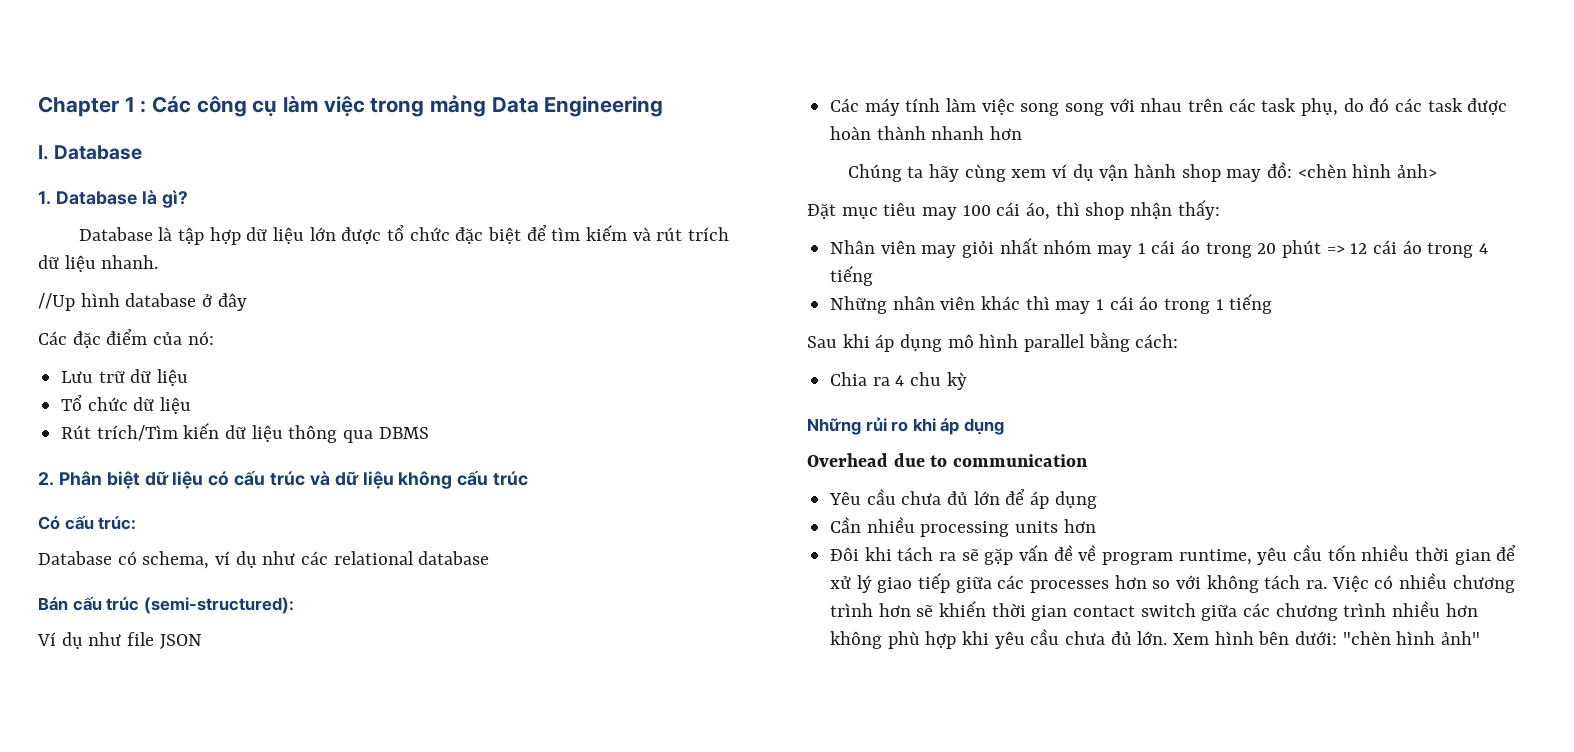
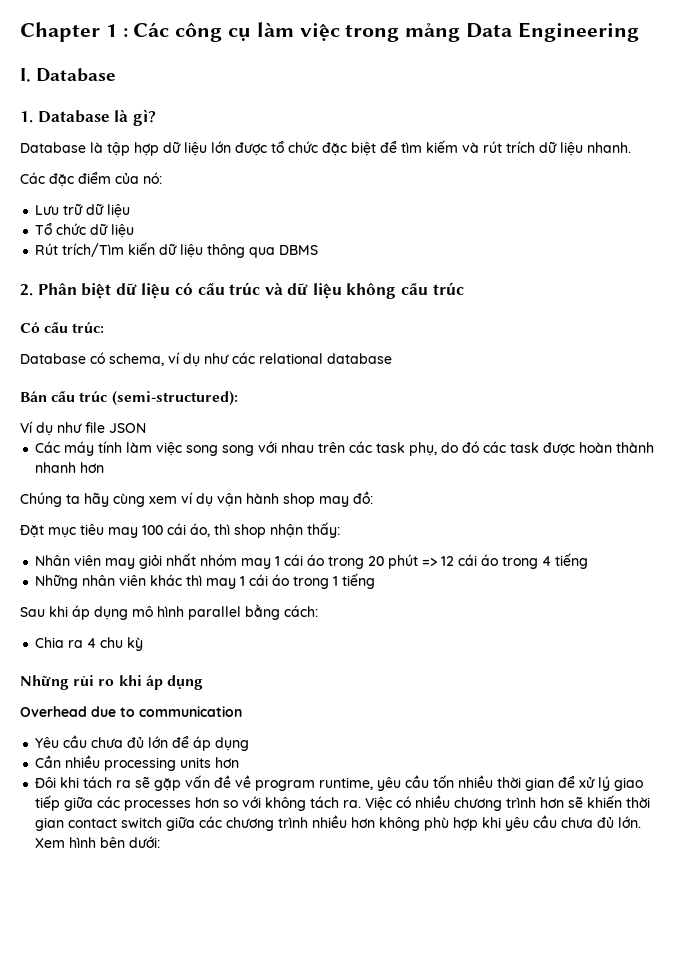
[38,293,247,311] // //Up hình database ở đây -> (631, 147) none
[1297,164,1437,178] <chèn hình ảnh> -> (373, 497) none
[1342,631,1481,645] "chèn hình ảnh" -> (161, 842) none

